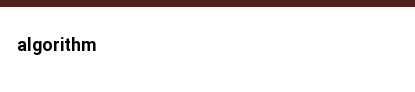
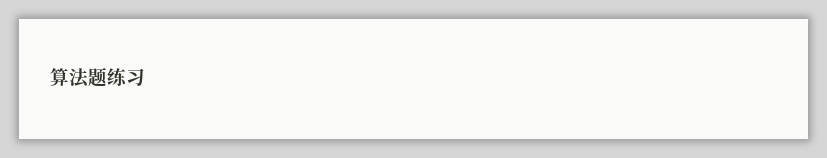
[17,37,96,55] algorithm -> [50,67,145,88] 算法题练习

